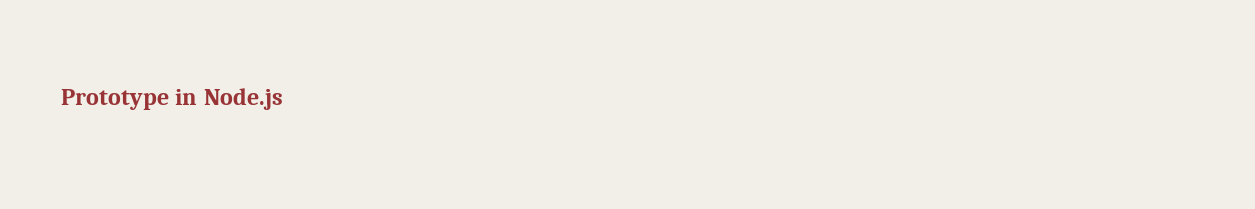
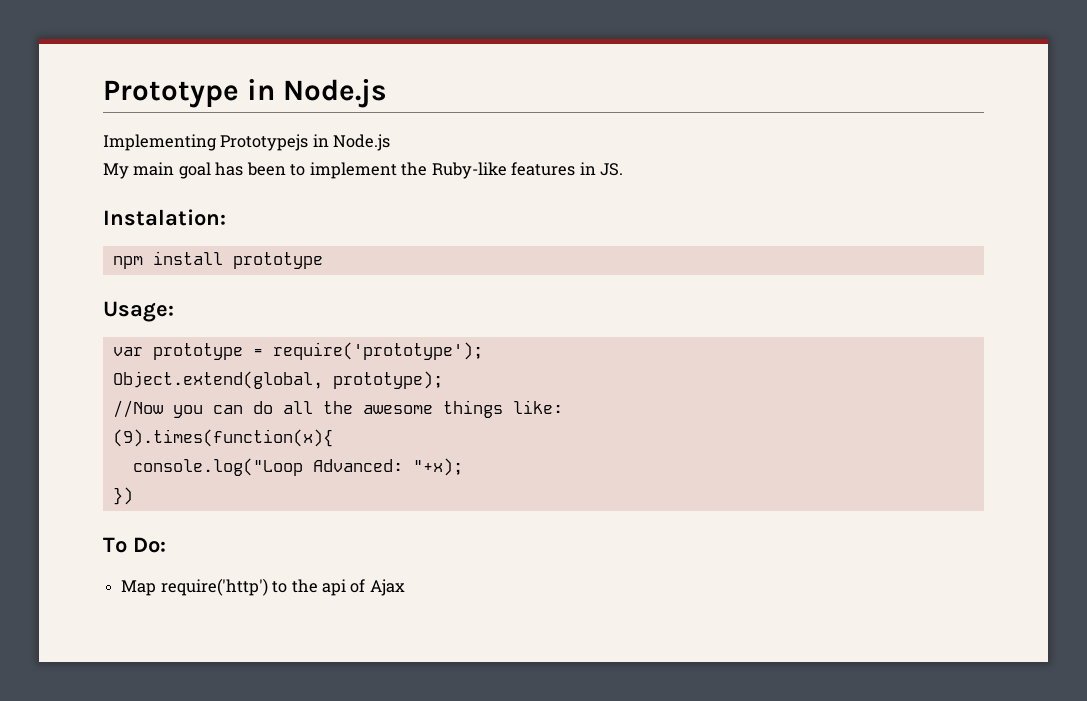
(283, 99) none -> [103,134,391,151] [103,162,624,179] [103,209,226,226] [112,251,323,269] [103,301,174,322] [112,342,483,360] [112,371,443,389] [112,400,563,418] [112,429,333,447] [132,458,463,476] [112,487,133,505] [103,537,166,553] [121,578,405,596] // Implementing Prototypejs in Node.js // My main goal has been to implement the Ruby-like features in JS. // Instalation: // npm install prototype // Usage: // var prototype = require('prototype'); // Object.extend(global, prototype); // //Now you can do all the awesome things like: // (9).times(function(x){ // console.log("Loop Advanced: "+x); // }) // To Do: // Map require('http') to the api of Ajax

